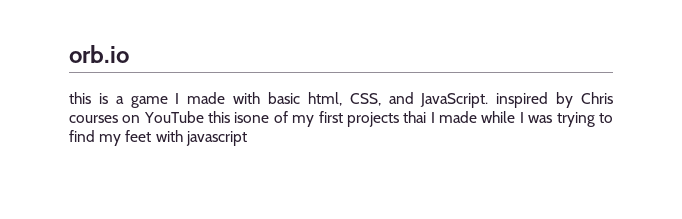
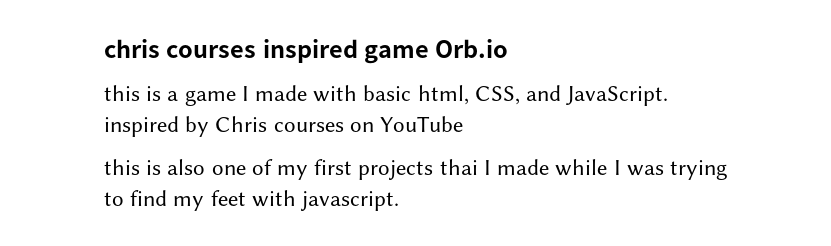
[69,45,129,63] orb.io -> [104,39,509,64] chris courses inspired game Orb.io
[208,111,270,123] this isone -> [104,159,246,175] // this is also one
[185,131,247,146] javascript -> [301,191,400,211] javascript.

